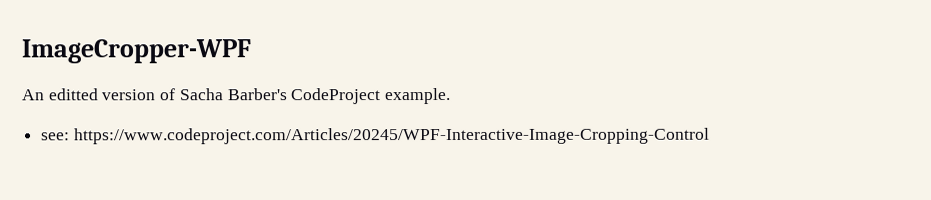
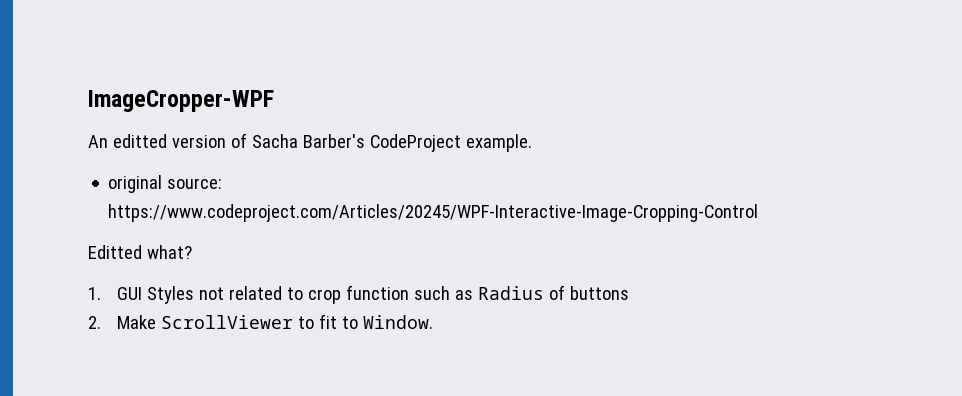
[41,132,71,141] see: -> [108,175,223,193] original source:
(710, 136) none -> [88,245,192,259] [88,285,629,304] [88,314,433,329] // Editted what? // 1. GUI Styles not related to crop function such as Radius of buttons // 2. Make ScrollViewer to fit to Window.

